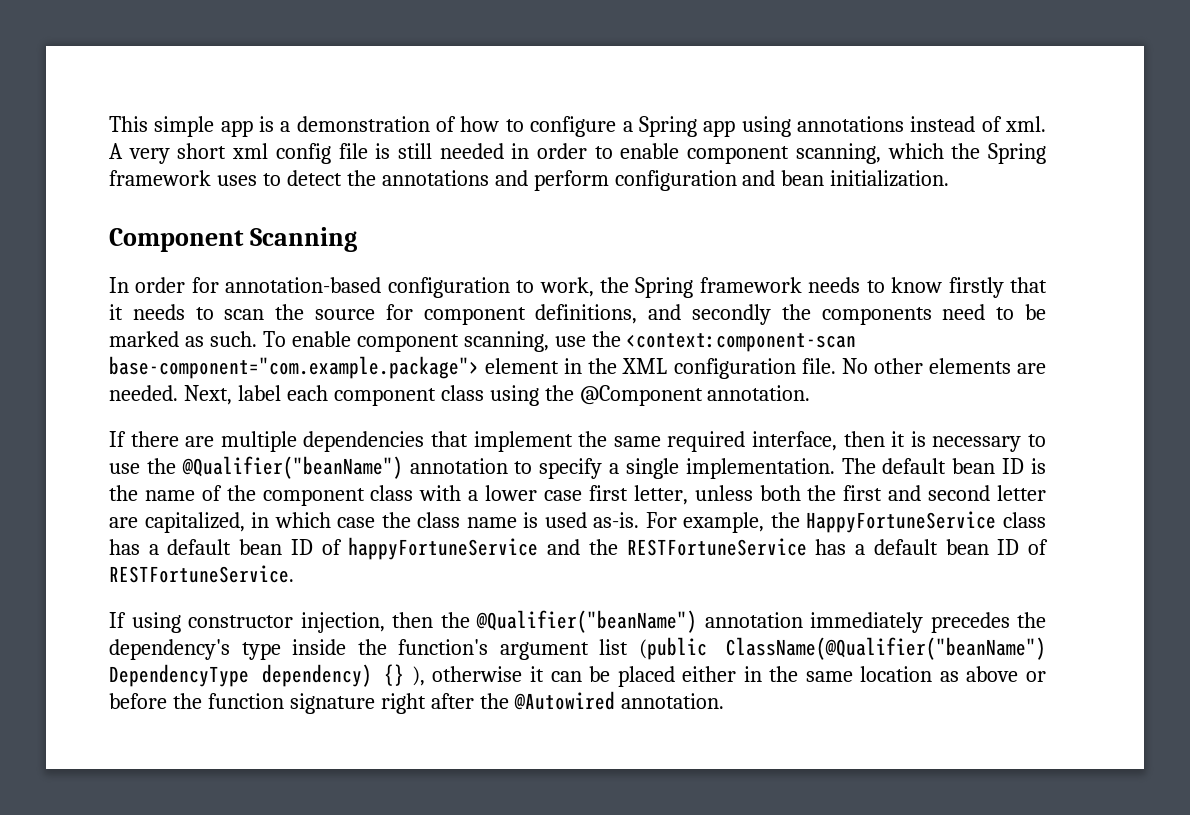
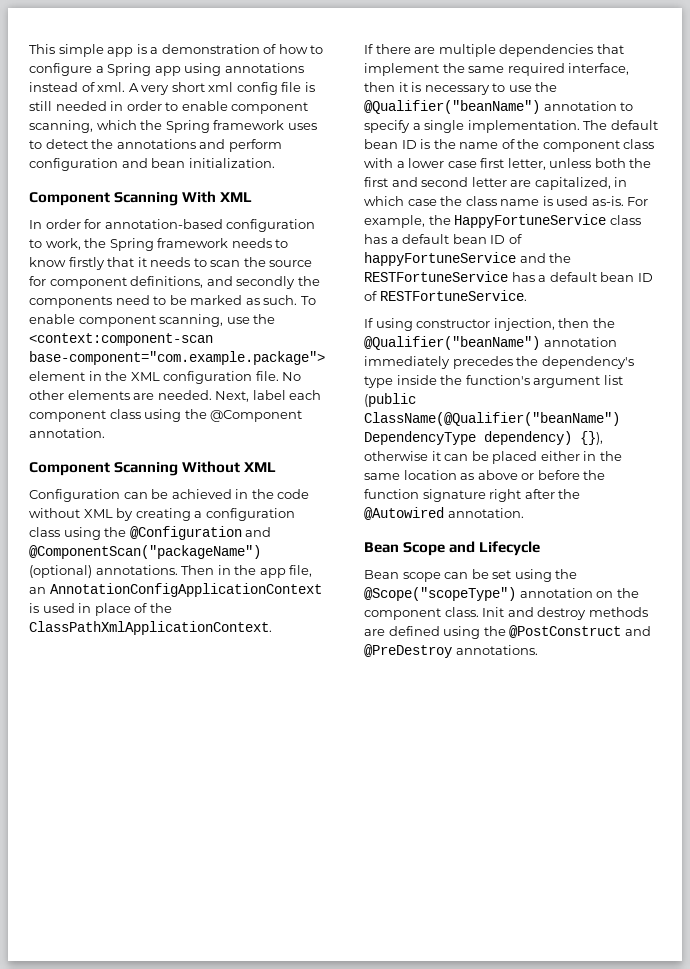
(357, 239) none -> [182,191,253,203] With XML
(811, 393) none -> [29,461,277,476] [29,489,310,502] [29,508,295,521] [29,526,272,540] [29,545,261,559] [29,565,313,578] [29,583,322,597] [29,603,172,616] [29,621,272,635] // Component Scanning Without XML // Configuration can be achieved in the code without XML by creating a configuration class using the @Configuration and @ComponentScan("packageName") (optional) annotations. Then in the app file, an AnnotationConfigApplicationContext is used in place of the ClassPathXmlApplicationContext.
[384,664,425,686] {} ), -> [580,431,603,445] {}),
(724, 701) none -> [364,541,541,556] [364,569,578,582] [364,587,639,601] [364,607,648,620] [364,625,651,639] [364,644,538,658] // Bean Scope and Lifecycle // Bean scope can be set using the @Scope("scopeType") annotation on the component class. Init and destroy methods are defined using the @PostConstruct and @PreDestroy annotations.

